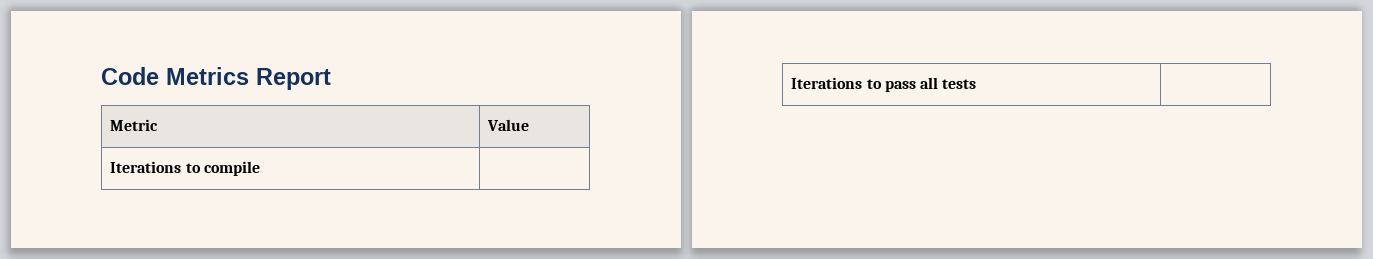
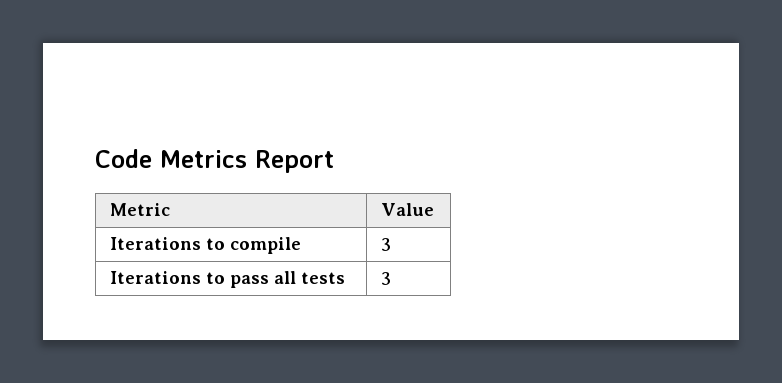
(260, 168) none -> [380,238,391,251] 3
(977, 84) none -> [380,272,391,285] 3

